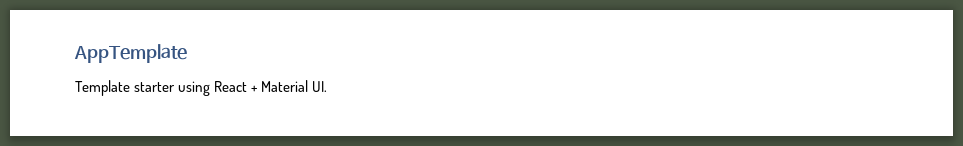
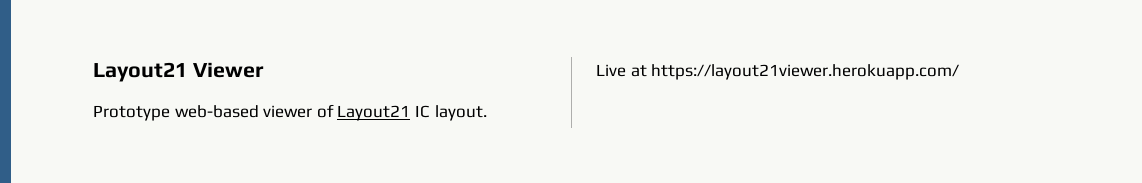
[74,44,187,63] [75,80,328,96] AppTemplate // Template starter using React + Material UI. -> [93,62,264,82] [93,104,487,121] [596,64,960,80] Layout21 Viewer // Prototype web-based viewer of Layout21 IC layout. // Live at https://layout21viewer.herokuapp.com/

